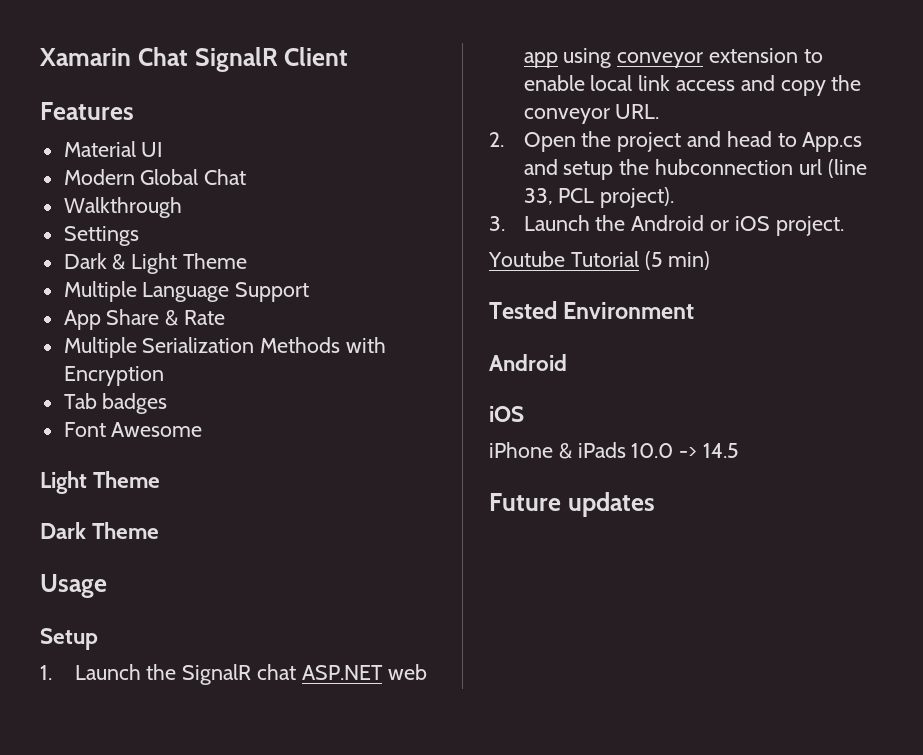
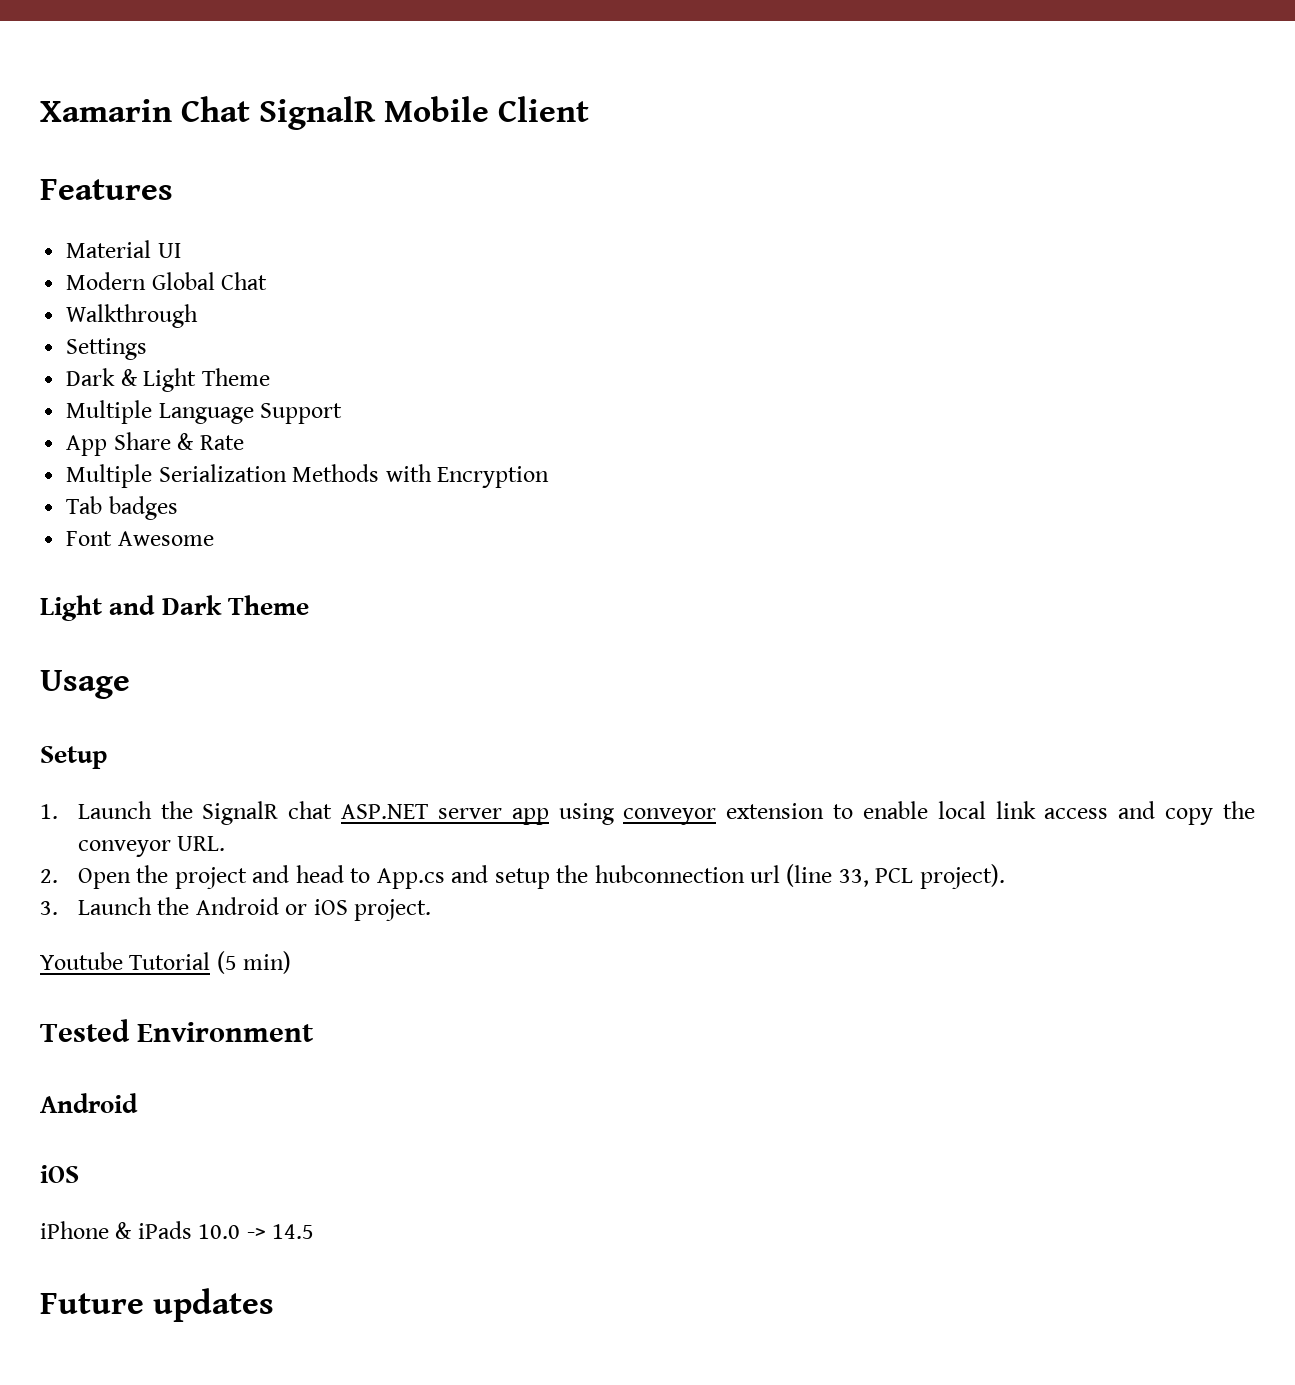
(278, 59) none -> [384,96,490,122] Mobile
[93,471,161,488] Theme // -> [109,595,156,615] and
[387,664,427,680] web -> [437,808,502,819] server

